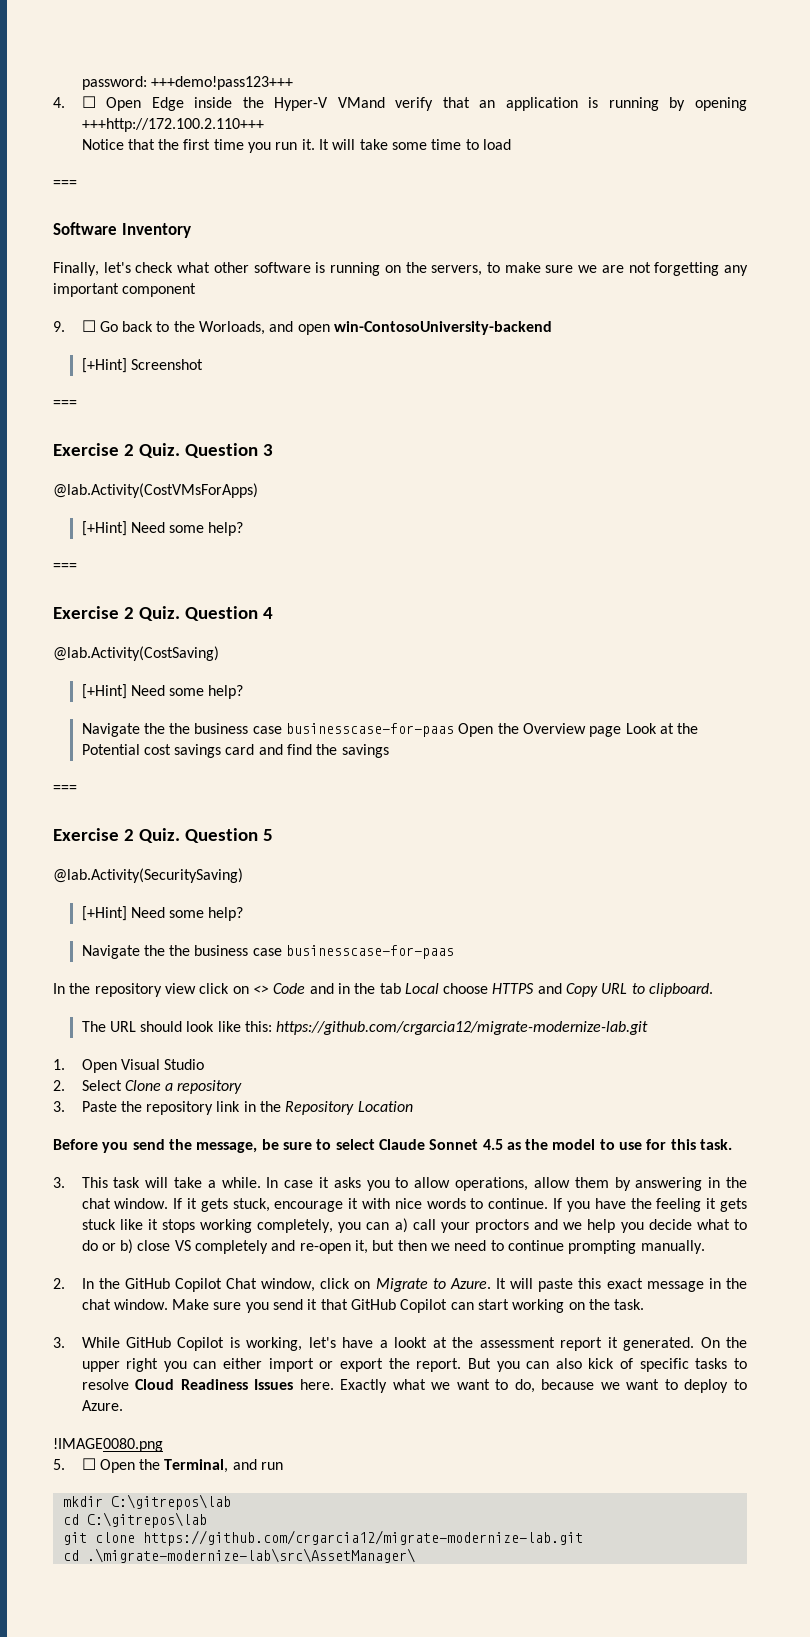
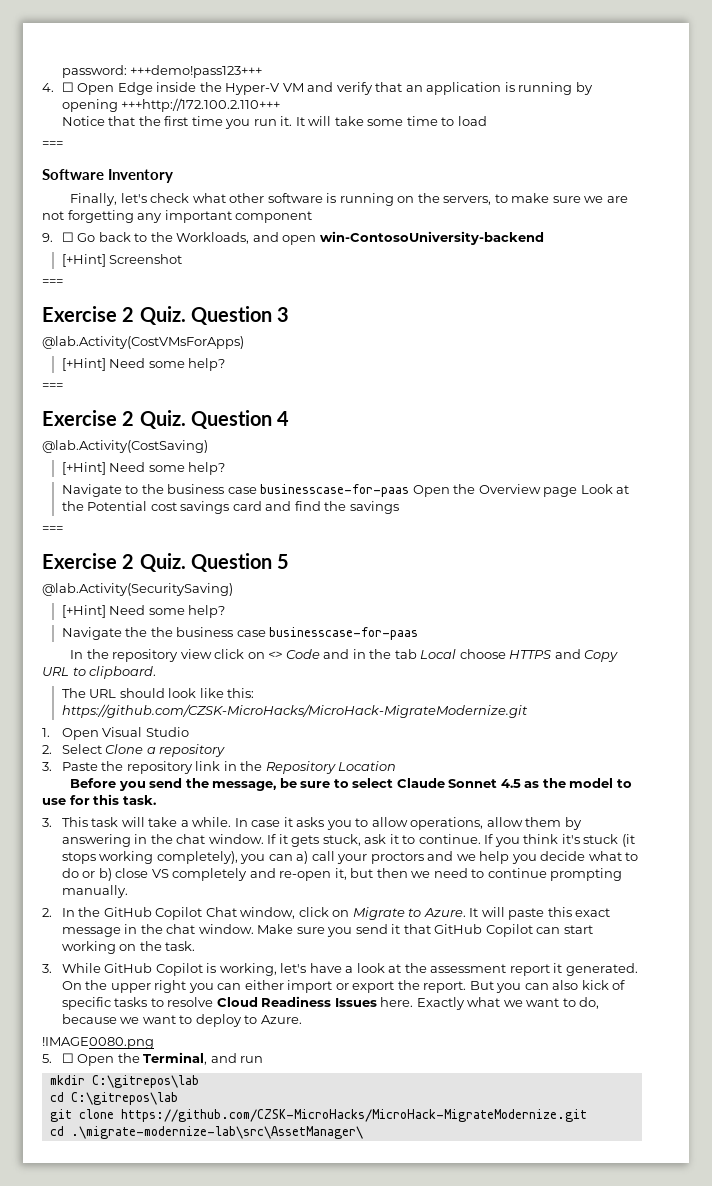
[337,97,385,108] VMand -> [282,82,334,92] VM and
[199,321,266,335] Worloads, -> [176,232,250,244] Workloads,
[143,723,165,734] the -> [125,485,139,494] to
[276,1021,649,1035] https://github.com/crgarcia12/migrate-modernize-lab.git -> [61,704,528,718] https://github.com/CZSK-MicroHacks/MicroHack-MigrateModernize.git
[274,1198,747,1212] [81,1219,158,1230] encourage it with nice words to continue. If you have the feeling it gets stuck like it -> [364,834,635,847] ask it to continue. If you think it's stuck (it
[257,1219,334,1233] completely, -> [156,851,238,864] completely),
[394,1337,428,1348] lookt -> [356,963,385,973] look
[142,1530,583,1546] https://github.com/crgarcia12/migrate-modernize-lab.git -> [120,1109,587,1122] https://github.com/CZSK-MicroHacks/MicroHack-MigrateModernize.git

